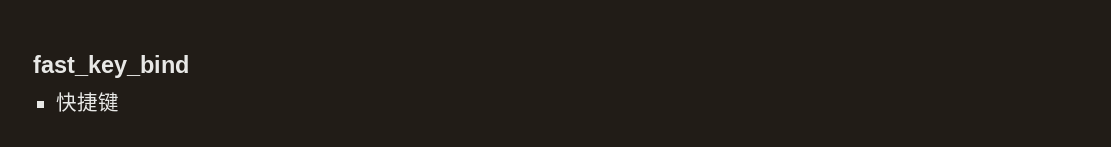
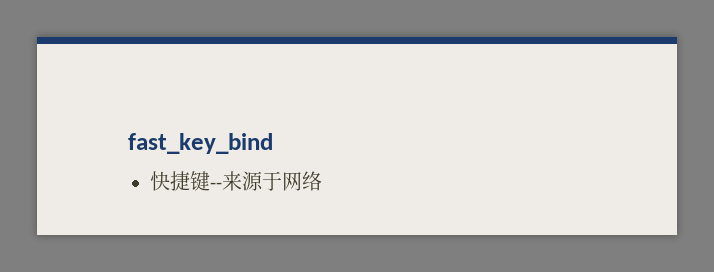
(119, 102) none -> [210,171,322,191] --来源于网络

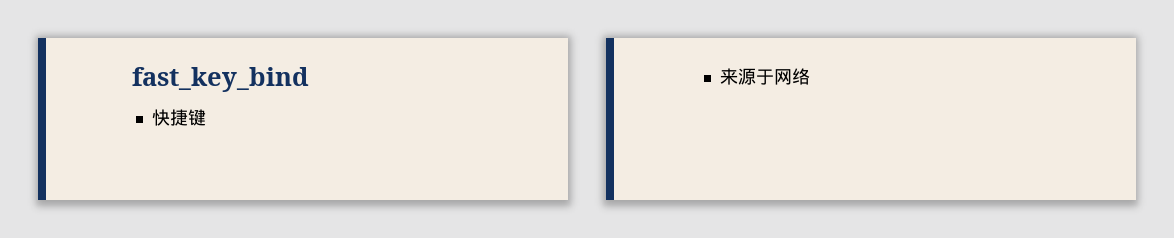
[210,182,222,189] -- -> (206, 117) //

